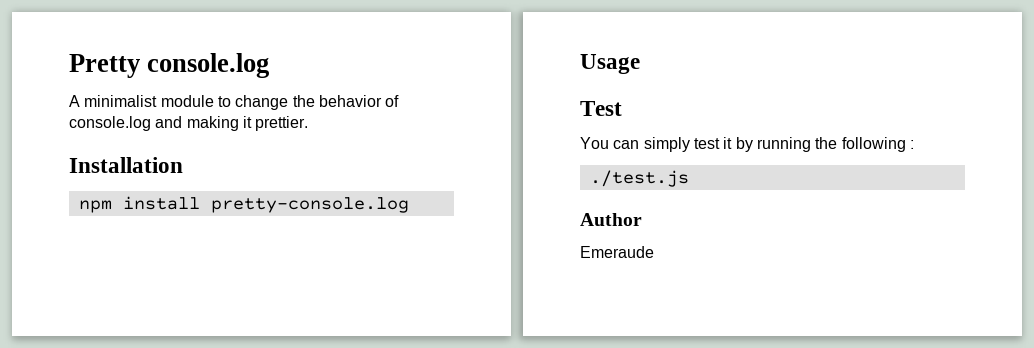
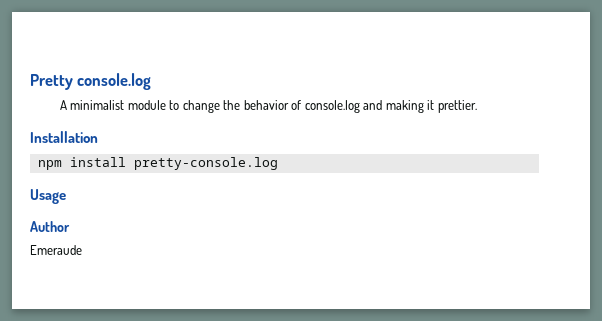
[580,101,622,116] [580,137,914,152] [589,170,689,187] // Test // You can simply test it by running the following : // ./test.js -> (66, 196) none

